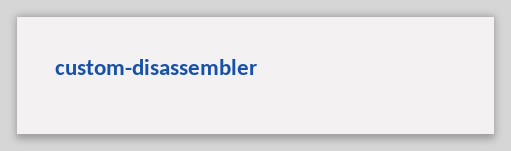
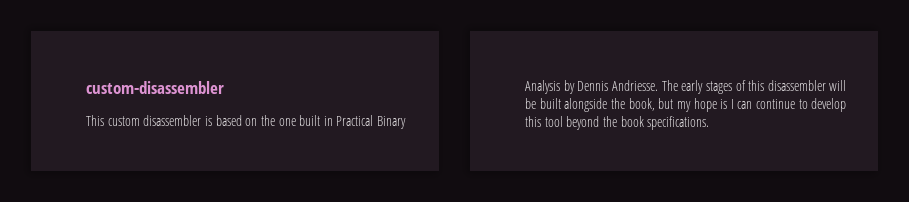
(257, 67) none -> [86,115,407,129] [525,80,847,94] [525,98,847,112] [525,116,710,130] // This custom disassembler is based on the one built in Practical Binary Analysis by Dennis Andriesse. The early stages of this disassembler will be built alongside the book, but my hope is I can continue to develop this tool beyond the book specifications.

